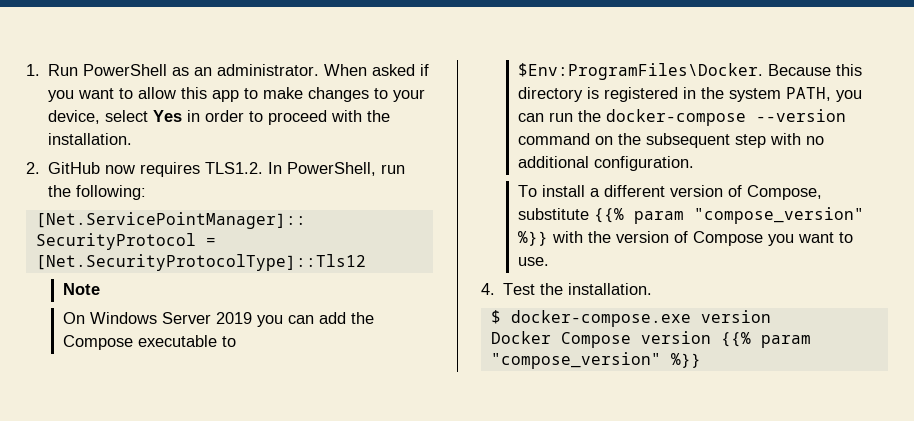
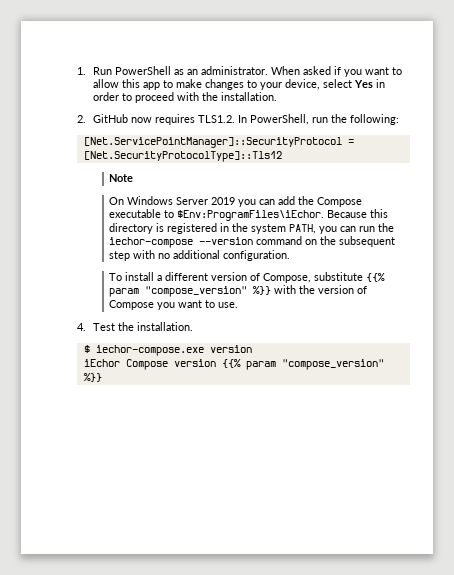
[518,63,764,80] $Env:ProgramFiles\Docker. -> [177,210,325,221] $Env:ProgramFiles\iEchor.
[606,109,747,126] docker-compose -> [109,237,194,248] iechor-compose
[510,310,691,327] docker-compose.exe -> [95,345,204,356] iechor-compose.exe
[490,331,551,344] Docker -> [83,359,120,367] iEchor

